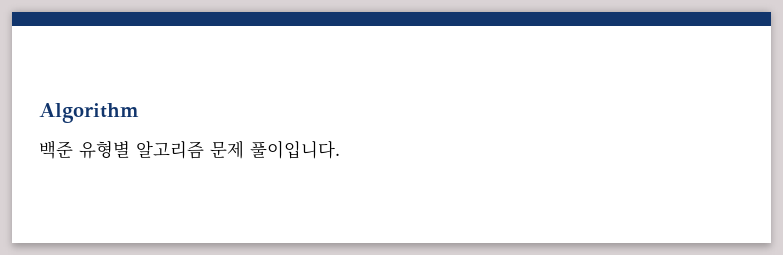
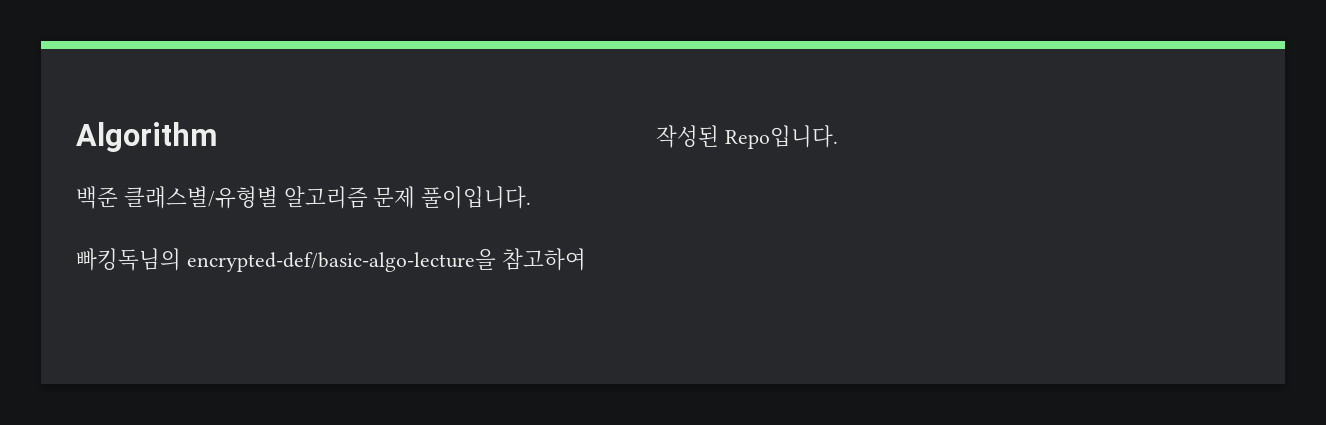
[79,140,130,159] 유형별 -> [123,186,278,209] 클래스별/유형별
(340, 149) none -> [76,248,586,272] [656,125,838,149] // 빠킹독님의 encrypted-def/basic-algo-lecture을 참고하여 작성된 Repo입니다.

